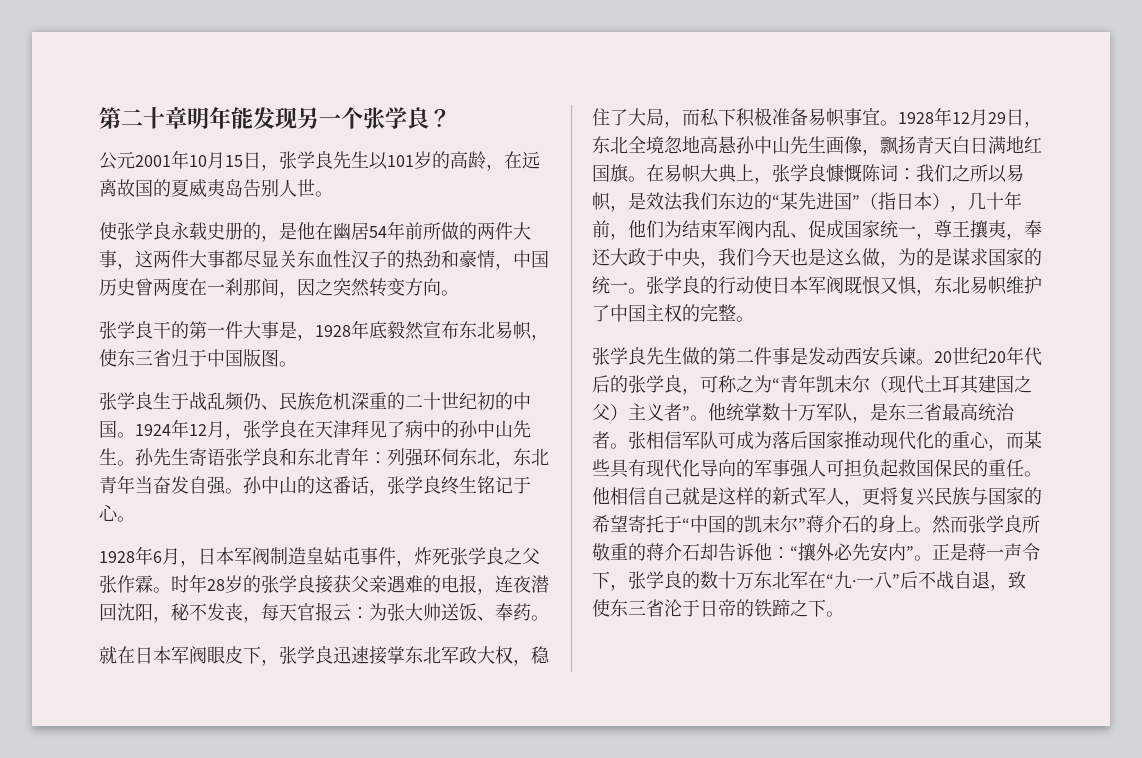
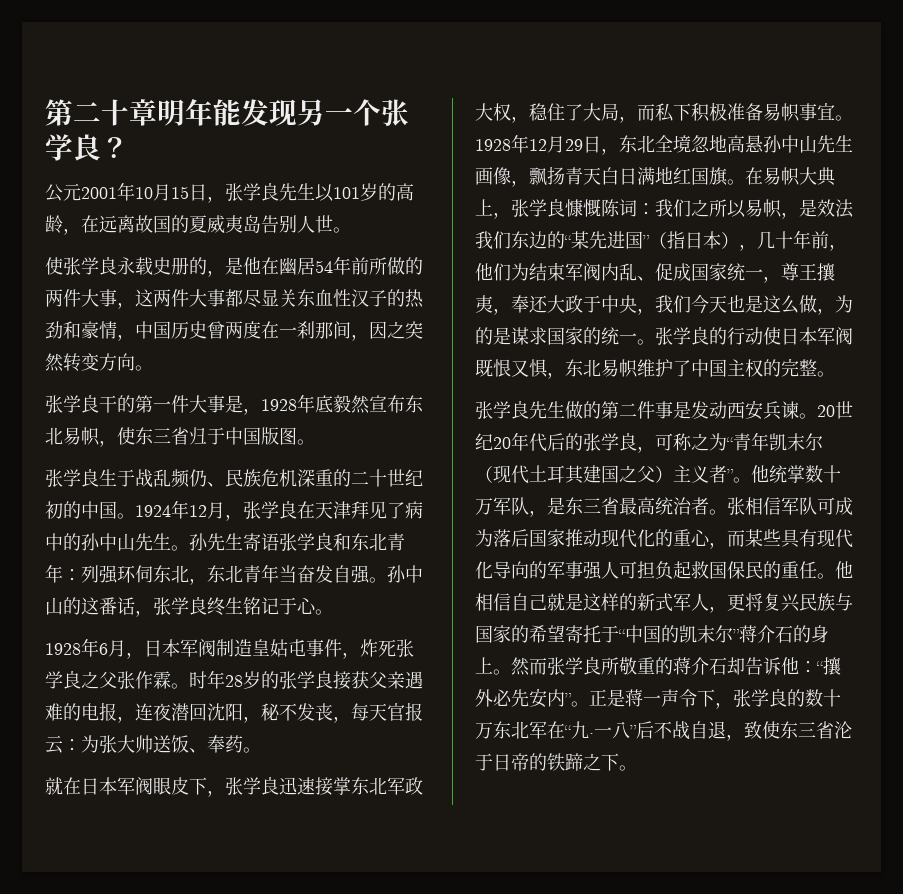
[844,248,862,267] 幺 -> [781,295,799,314] 么

